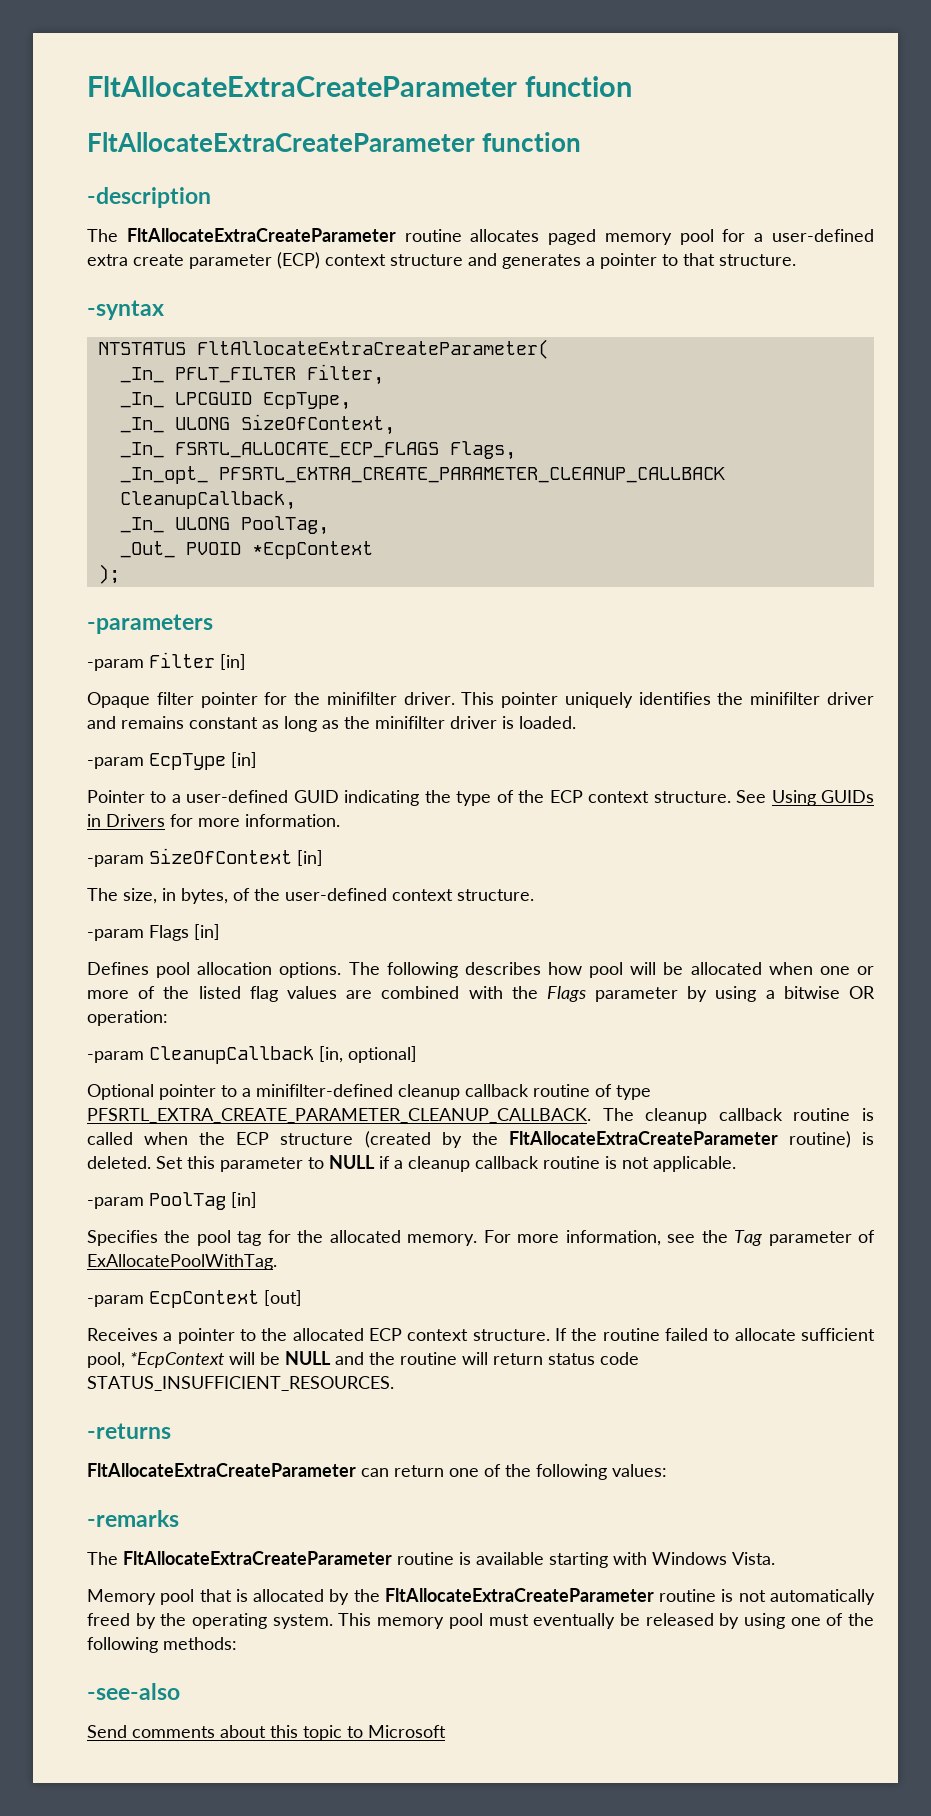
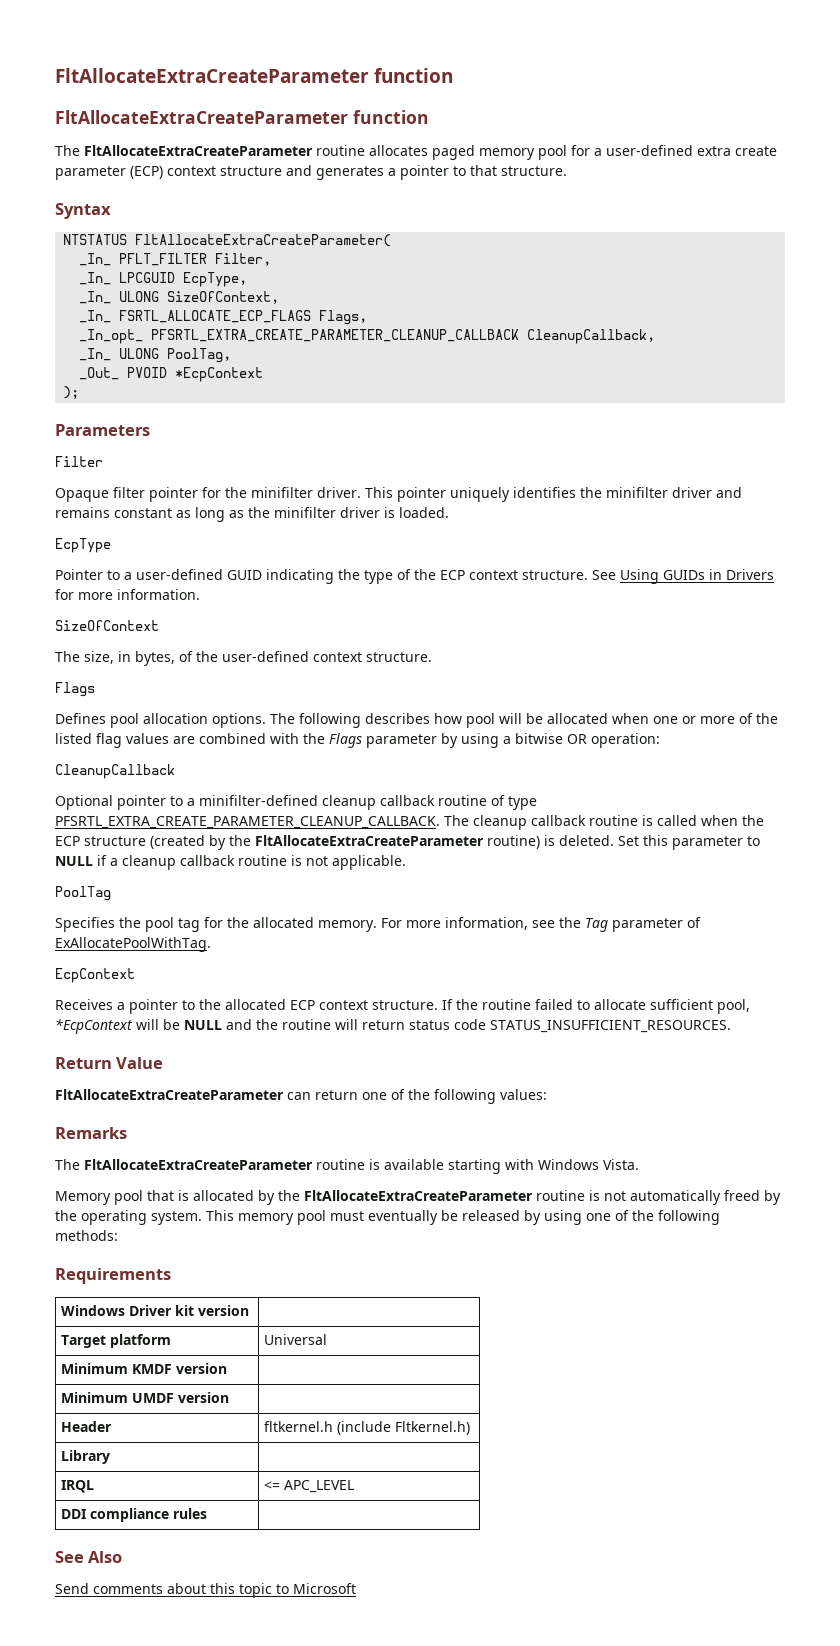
[87,187,211,208] // -description -> (429, 117) none
[87,300,164,320] -syntax -> [55,203,111,219] Syntax
[87,614,213,634] [87,659,144,671] -parameters // -param -> [55,424,150,436] Parameters //
[220,654,246,670] [in] -> (103, 461) none
[87,757,144,769] -param -> (449, 512) none
[231,752,257,768] [in] -> (111, 545) none
[87,855,144,867] -param -> (200, 594) none
[297,850,323,866] [in] -> (159, 625) none
[87,924,220,941] -param Flags [in] -> [55,682,95,697] Flags
[87,1051,144,1063] -param -> (660, 740) none
[319,1046,417,1063] [in, optional] -> (175, 771) none
[87,1197,144,1209] -param -> (406, 862) none
[231,1192,257,1208] [in] -> (111, 893) none
[87,1295,144,1307] -param -> (211, 944) none
[264,1290,302,1306] [out] -> (135, 975) none
[87,1423,171,1439] -returns -> [55,1057,164,1069] Return Value
[87,1510,179,1527] -remarks -> [55,1127,127,1139] Remarks
[87,1683,180,1700] -see-also -> [55,1268,171,1284] [61,1305,250,1316] [61,1334,172,1348] [264,1334,328,1345] [61,1363,228,1374] [61,1392,230,1403] [61,1421,113,1432] [264,1421,471,1435] [61,1450,111,1464] [61,1480,95,1493] [264,1480,355,1493] [61,1508,208,1522] [55,1551,123,1563] Requirements // Windows Driver kit version | // Target platform | Universal // Minimum KMDF version | // Minimum UMDF version | // Header | fltkernel.h (include Fltkernel.h) // Library | // IRQL | <= APC_LEVEL // DDI compliance rules | // See Also

